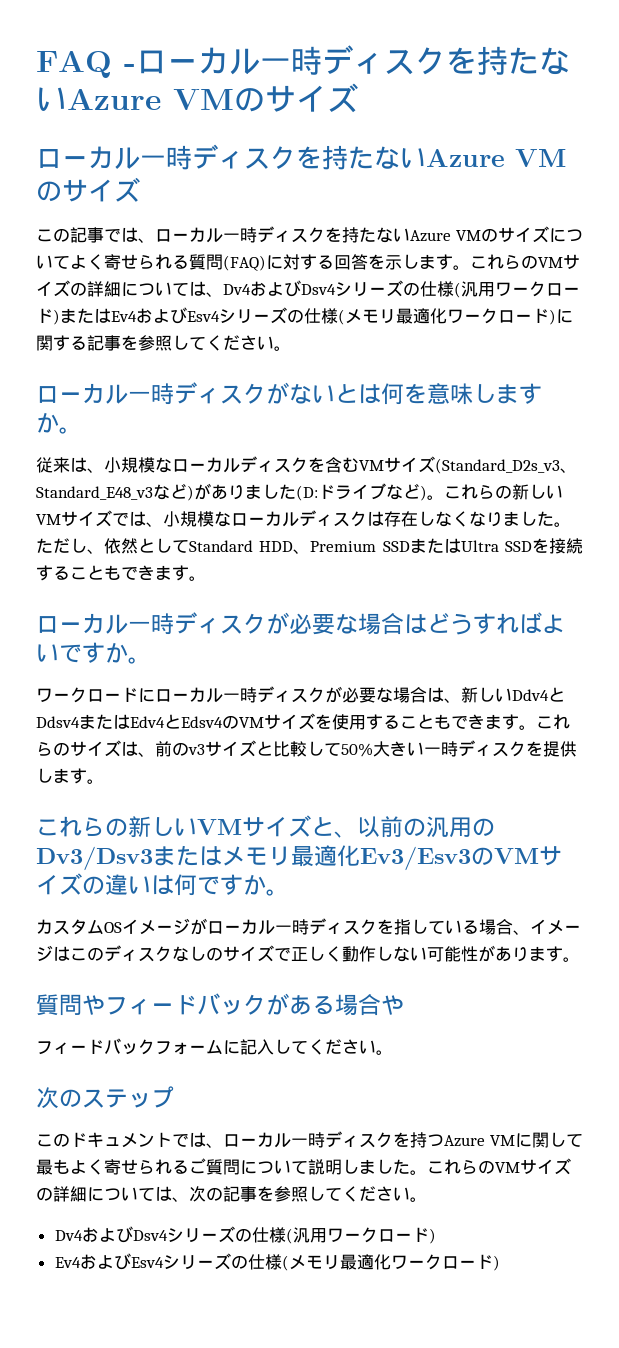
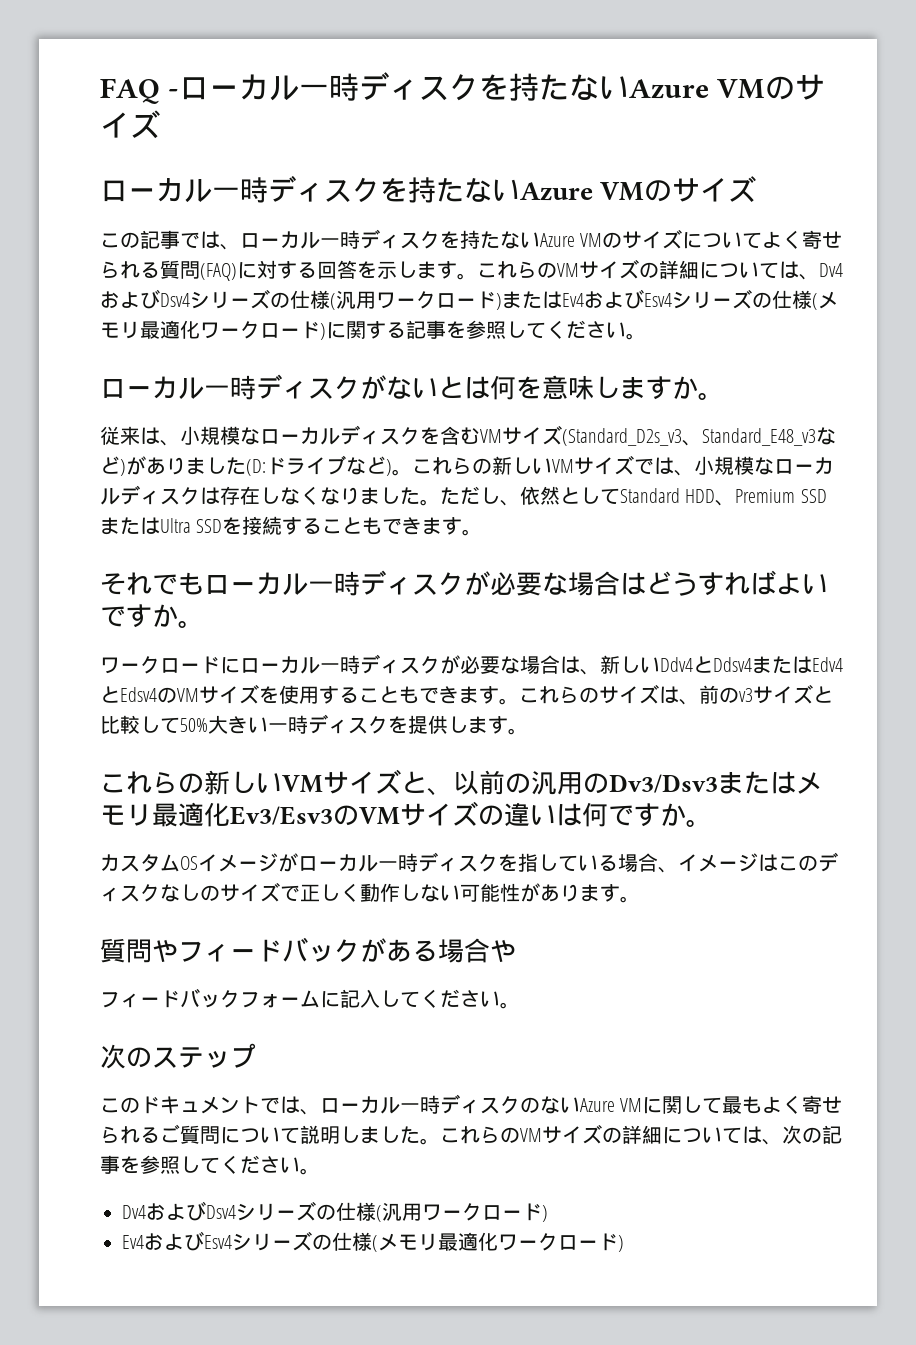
(206, 578) none -> [100,572,204,595] それでも
[393,1132,444,1148] を持つ -> [520,1096,580,1114] のない

